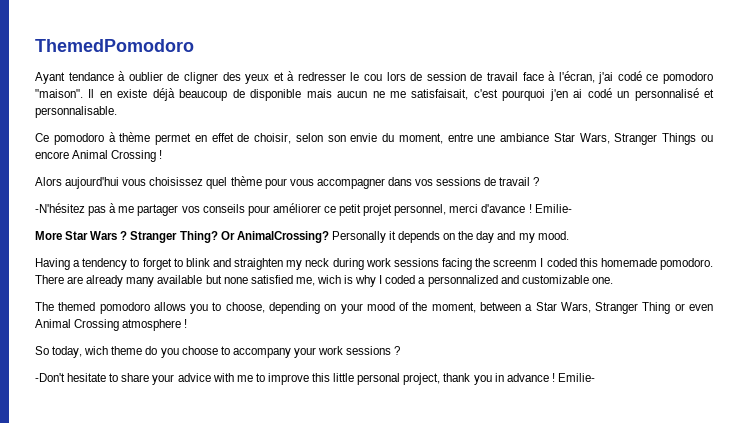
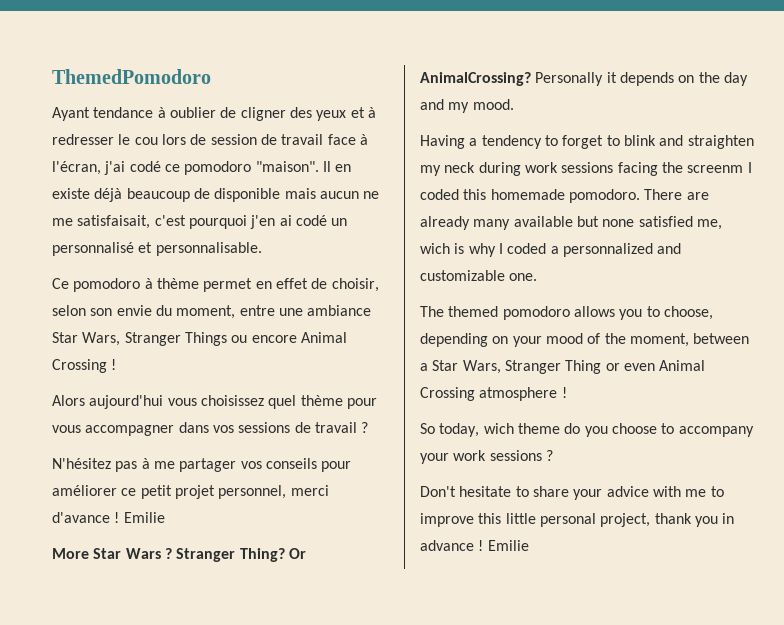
[35,203,85,213] -N'hésitez -> [52,458,111,469] N'hésitez
[534,204,572,213] Emilie- -> [123,512,165,523] Emilie
[35,373,65,382] -Don't -> [420,486,456,497] Don't
[557,373,595,382] Emilie- -> [487,540,529,551] Emilie

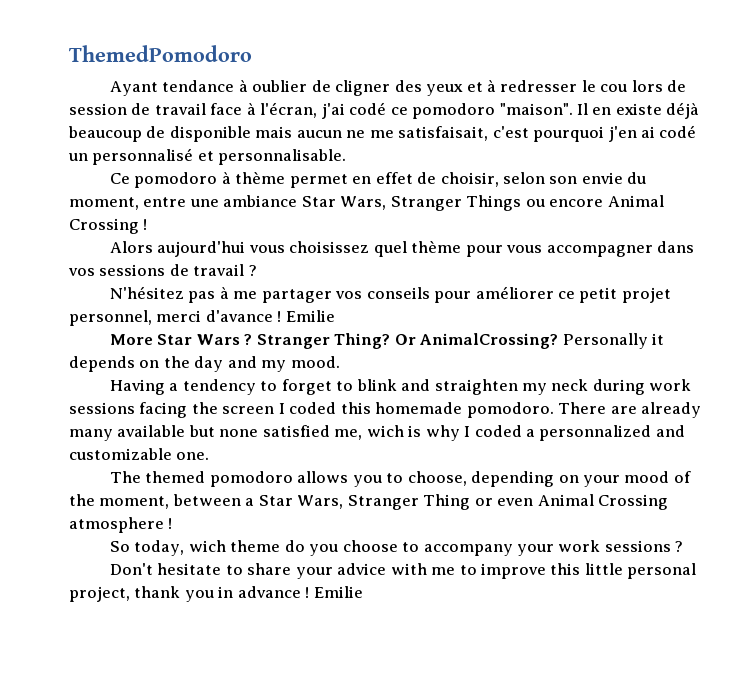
[687,165,744,173] screenm -> [222,406,275,414] screen

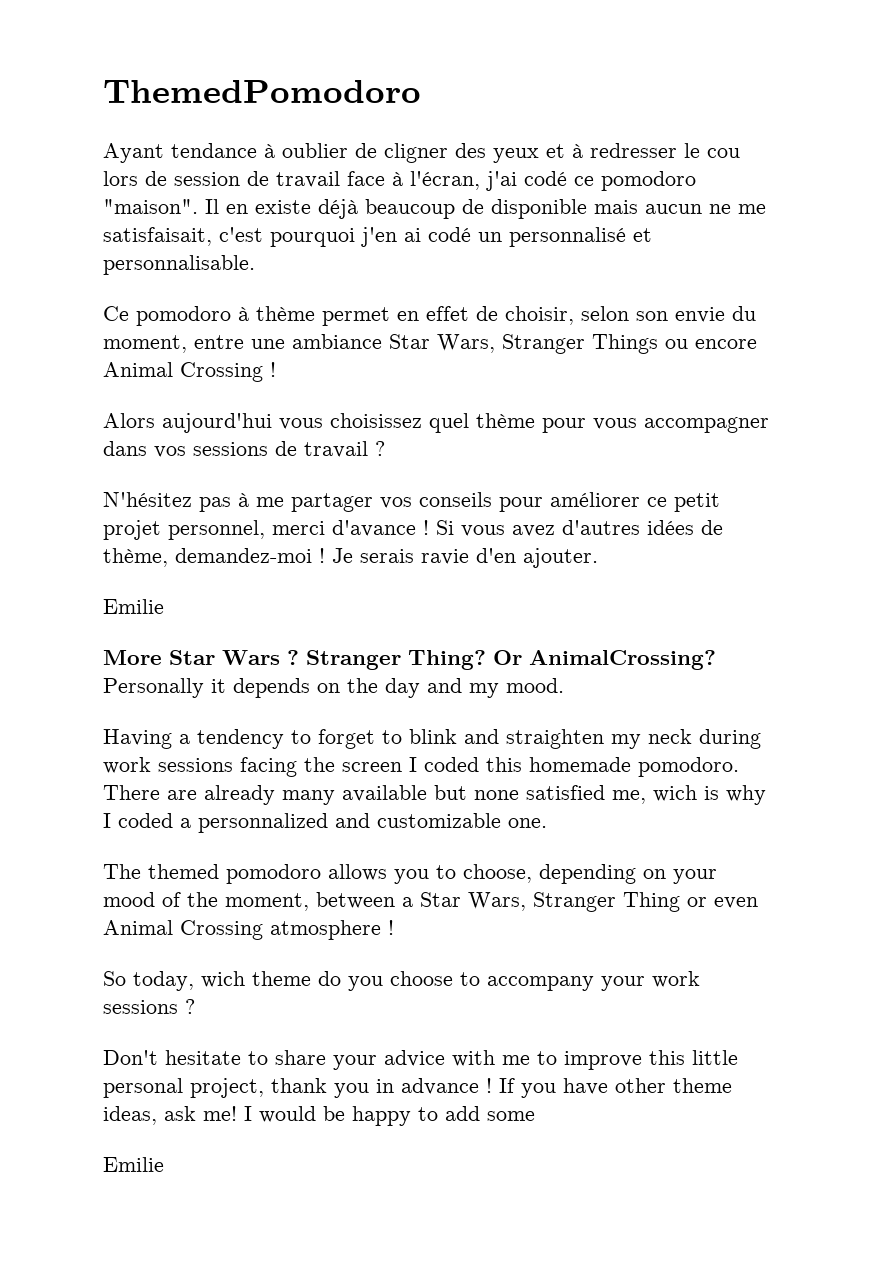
(282, 316) none -> [436,520,723,537] [103,548,598,568] Si vous avez d'autres idées de thème, demandez-moi ! Je serais ravie d'en ajouter. //
(310, 592) none -> [499,1078,732,1098] [103,1106,535,1126] If you have other theme ideas, ask me! I would be happy to add some //

